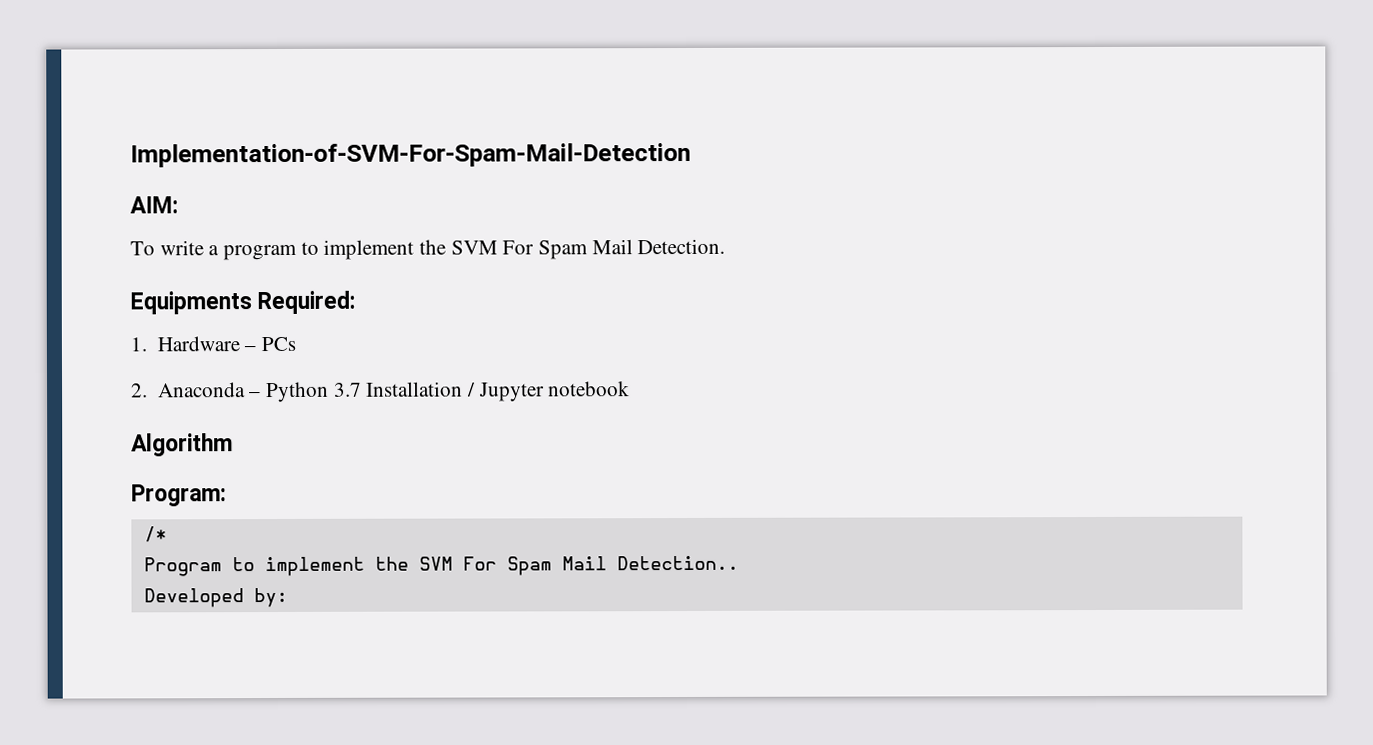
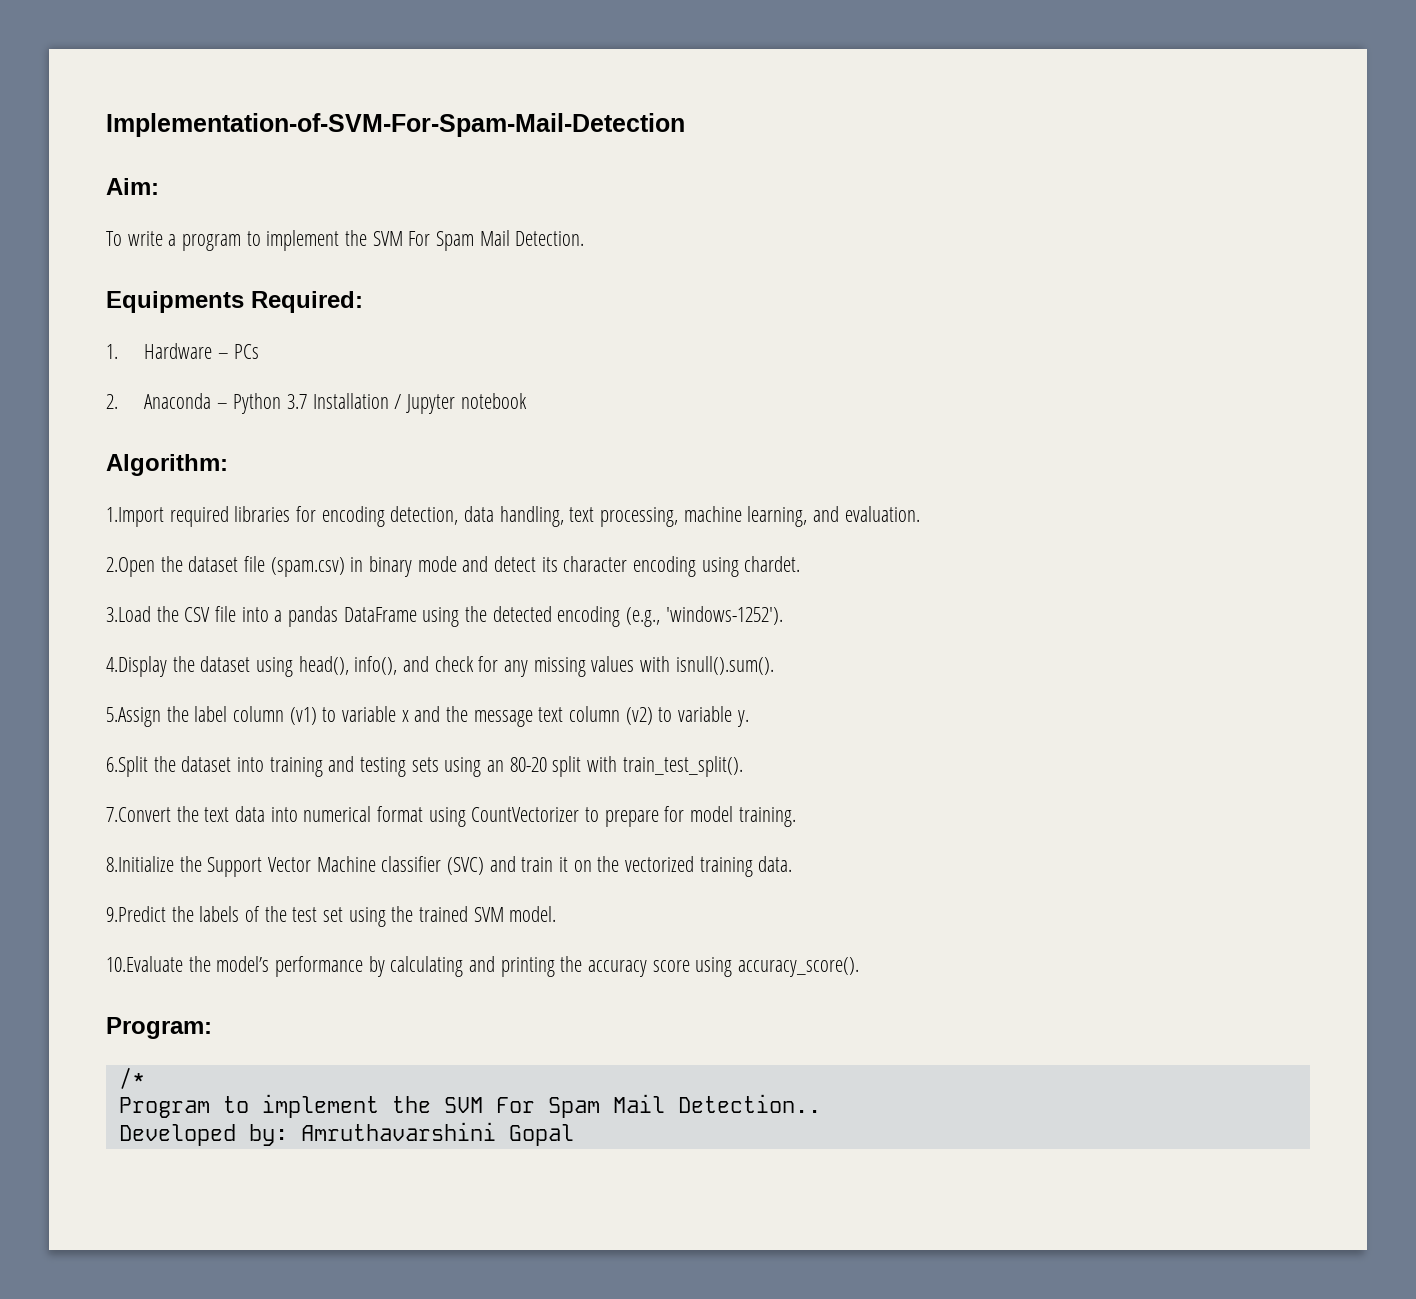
[130,196,179,214] AIM: -> [106,178,159,195] Aim:
[131,433,233,457] Algorithm -> [106,454,228,476] [106,506,920,527] [106,556,801,577] [106,606,783,627] [106,656,774,677] [106,706,749,727] [106,756,743,777] [106,806,796,827] [106,856,793,877] [106,906,557,927] [106,956,860,977] Algorithm: // 1.Import required libraries for encoding detection, data handling, text processing, machine learning, and evaluation. // 2.Open the dataset file (spam.csv) in binary mode and detect its character encoding using chardet. // 3.Load the CSV file into a pandas DataFrame using the detected encoding (e.g., 'windows-1252'). // 4.Display the dataset using head(), info(), and check for any missing values with isnull().sum(). // 5.Assign the label column (v1) to variable x and the message text column (v2) to variable y. // 6.Split the dataset into training and testing sets using an 80-20 split with train_test_split(). // 7.Convert the text data into numerical format using CountVectorizer to prepare for model training. // 8.Initialize the Support Vector Machine classifier (SVC) and train it on the vectorized training data. // 9.Predict the labels of the test set using the trained SVM model. // 10.Evaluate the model’s performance by calculating and printing the accuracy score using accuracy_score().
(288, 597) none -> [300,1122,574,1146] Amruthavarshini Gopal

